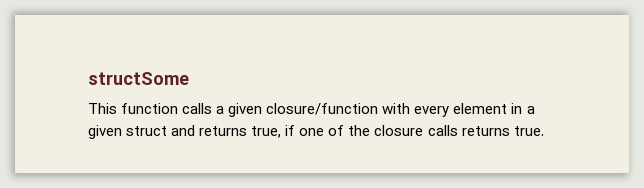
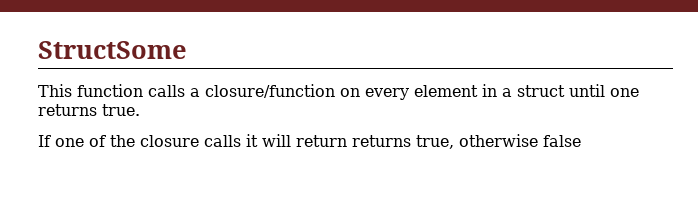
[88,72,189,85] structSome -> [38,41,187,59] StructSome
[228,103,411,117] given closure/function with -> [205,84,360,98] closure/function on
[88,125,296,139] given struct and returns true, if -> [517,84,639,97] [38,104,140,116] [38,135,51,147] struct until one returns true. // If
[461,126,544,136] returns true. -> [246,134,581,149] it will return returns true, otherwise false

